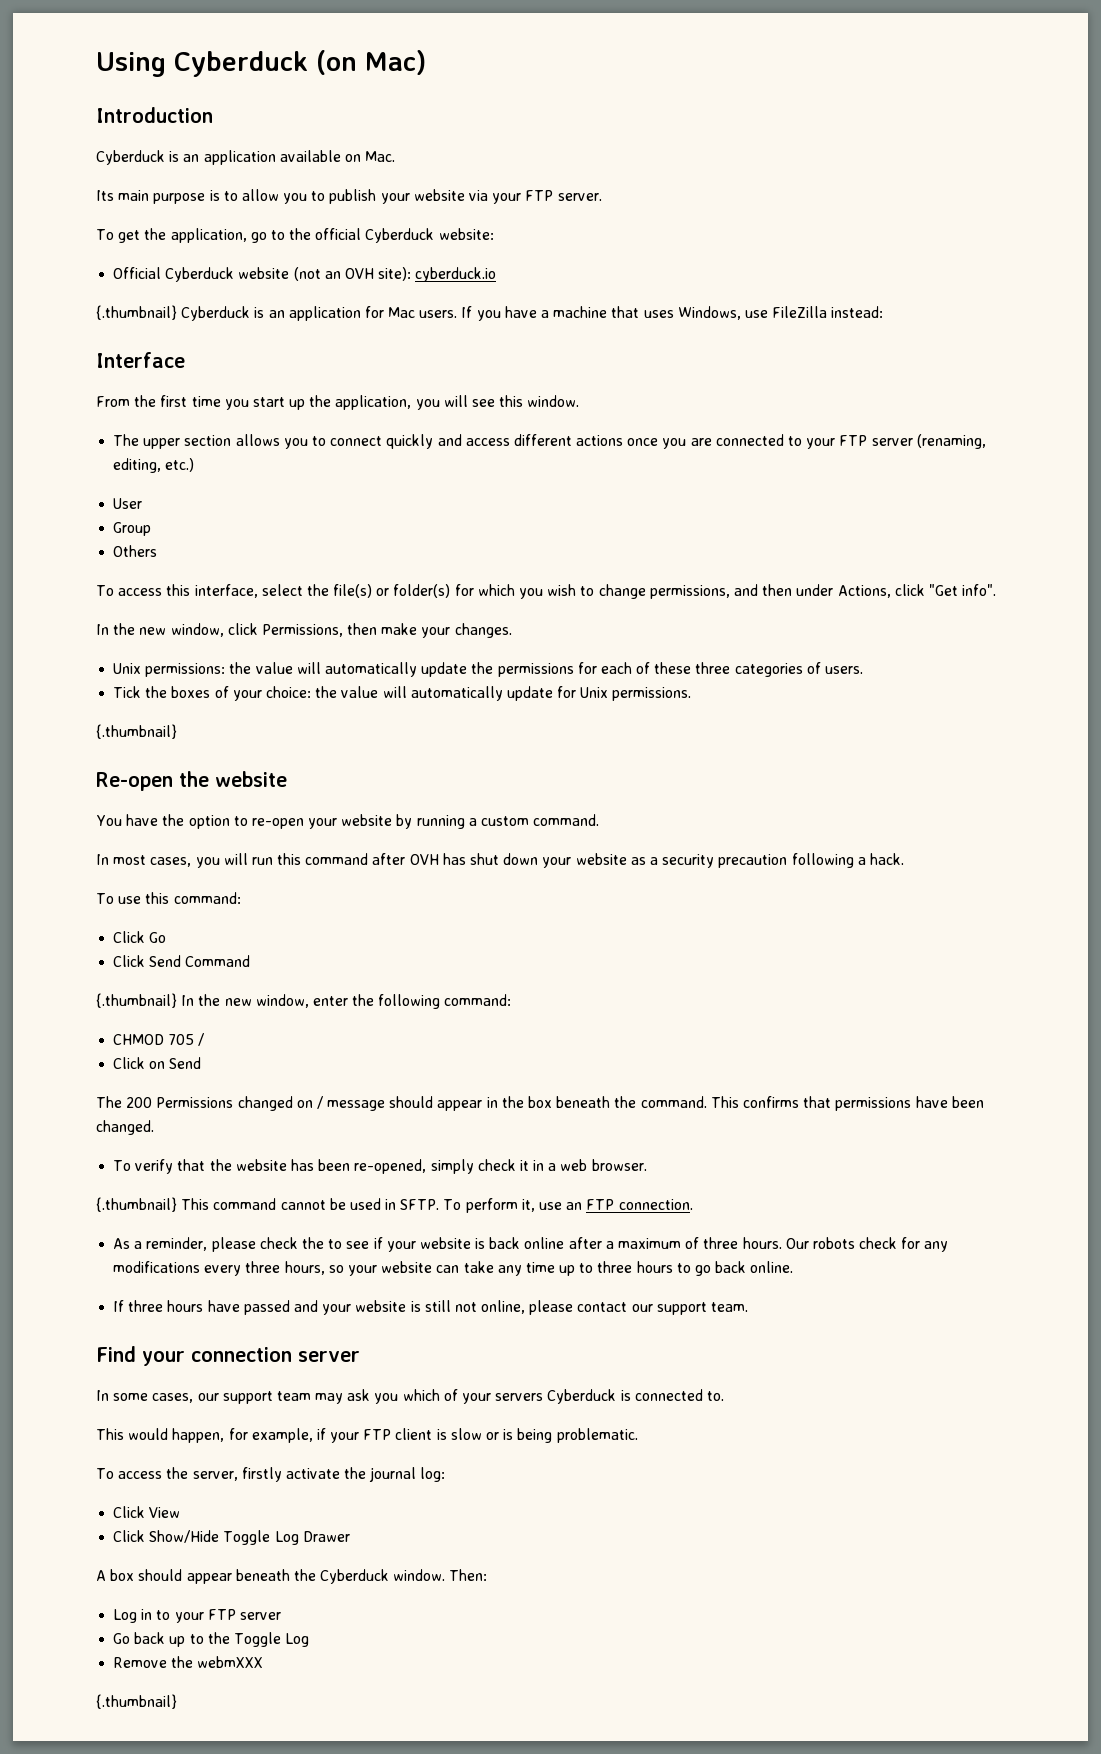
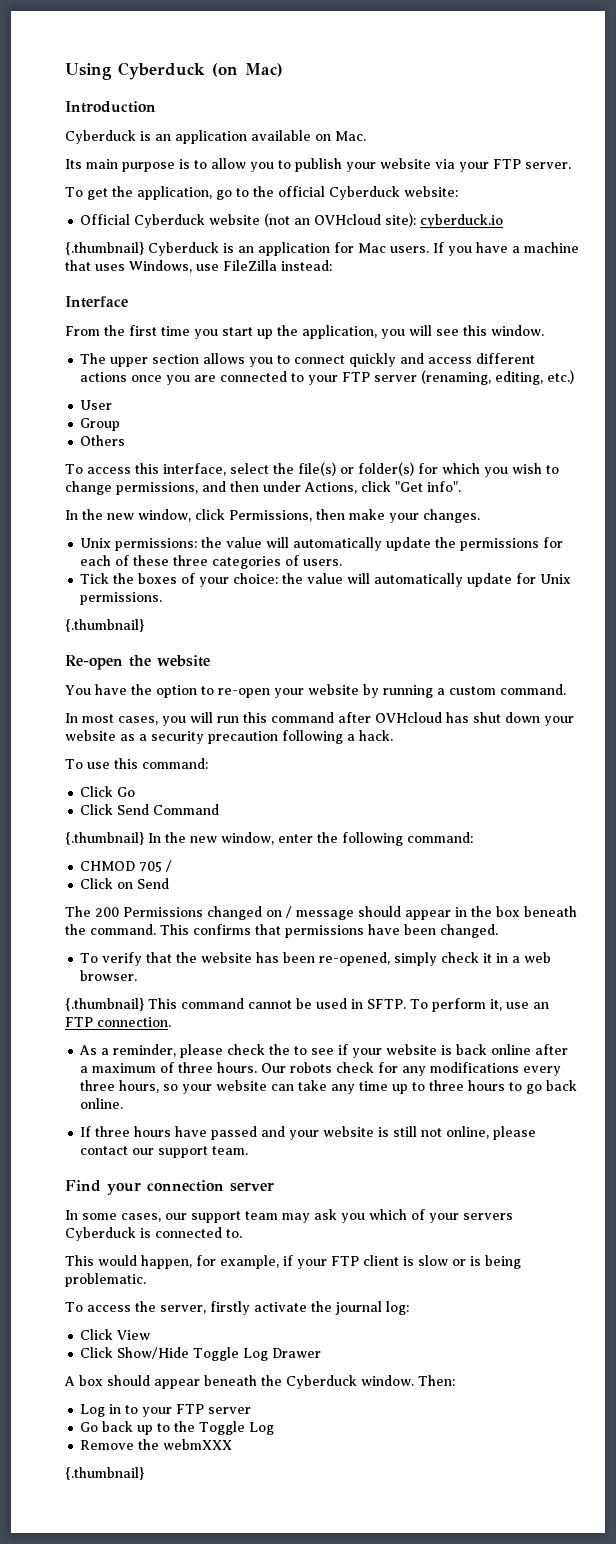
[344,268,374,279] OVH -> [314,214,382,225] OVHcloud
[409,854,439,865] OVH -> [375,712,442,723] OVHcloud

